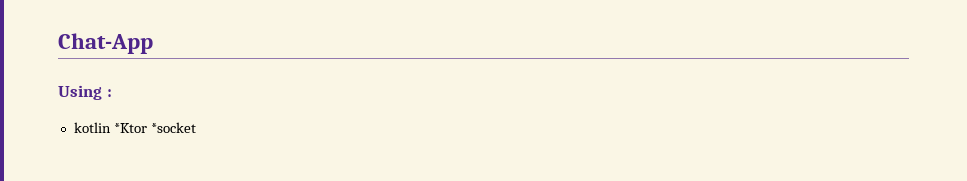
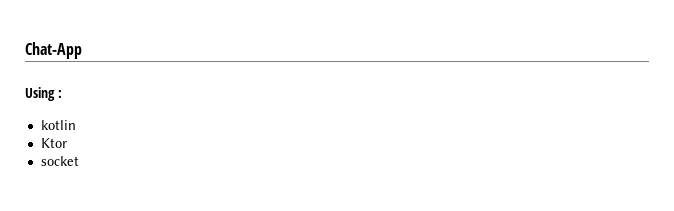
[113,122,196,133] *Ktor *socket -> [40,138,67,148] [40,156,79,166] // Ktor // socket

